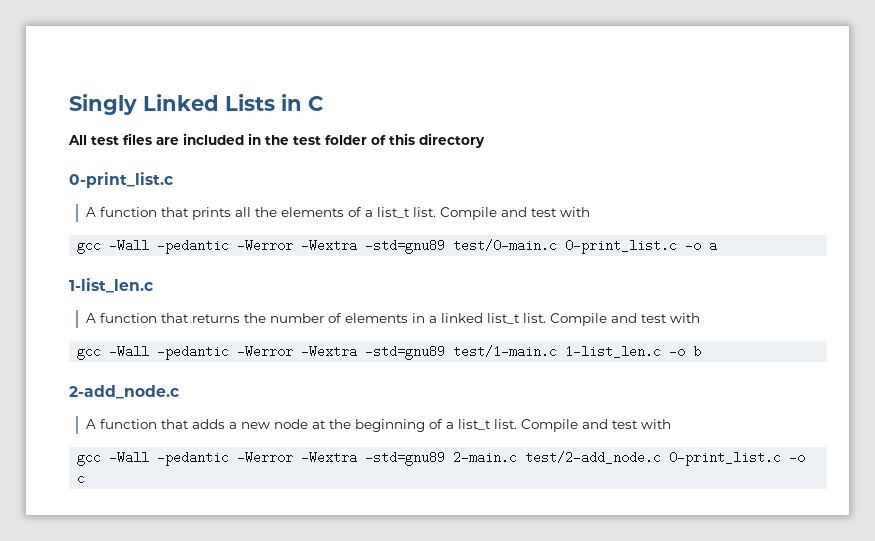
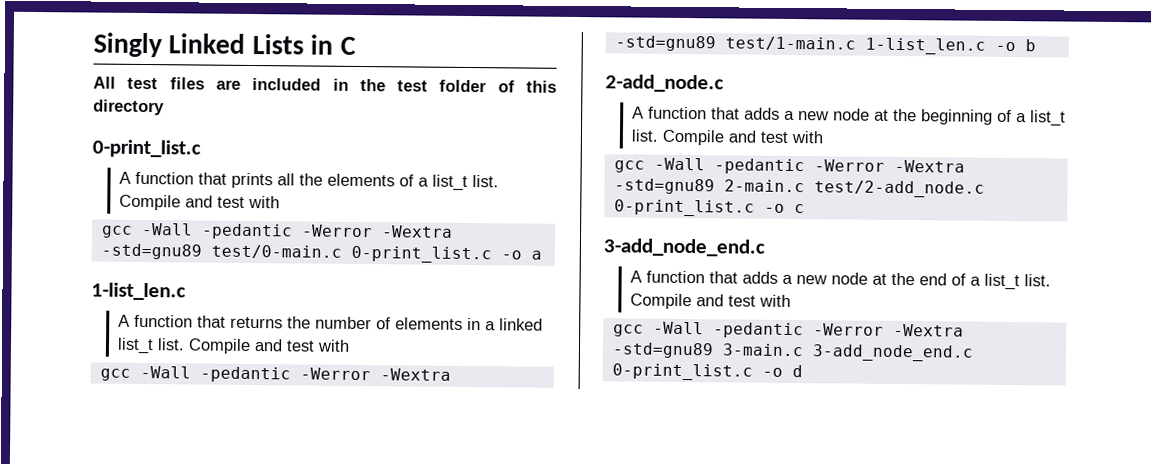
(86, 478) none -> [603,238,765,257] [630,270,1052,291] [630,293,792,310] [612,321,964,339] [611,342,974,362] [611,363,803,381] // 3-add_node_end.c // A function that adds a new node at the end of a list_t list. Compile and test with // gcc -Wall -pedantic -Werror -Wextra -std=gnu89 3-main.c 3-add_node_end.c 0-print_list.c -o d

